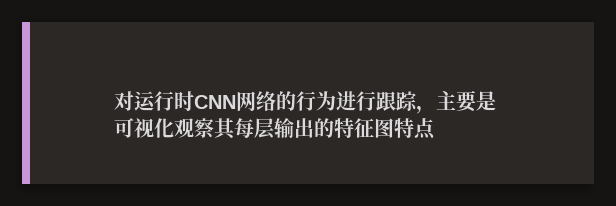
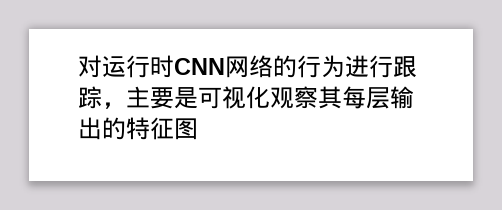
[394,118,436,140] 特点 -> (198, 129) none

